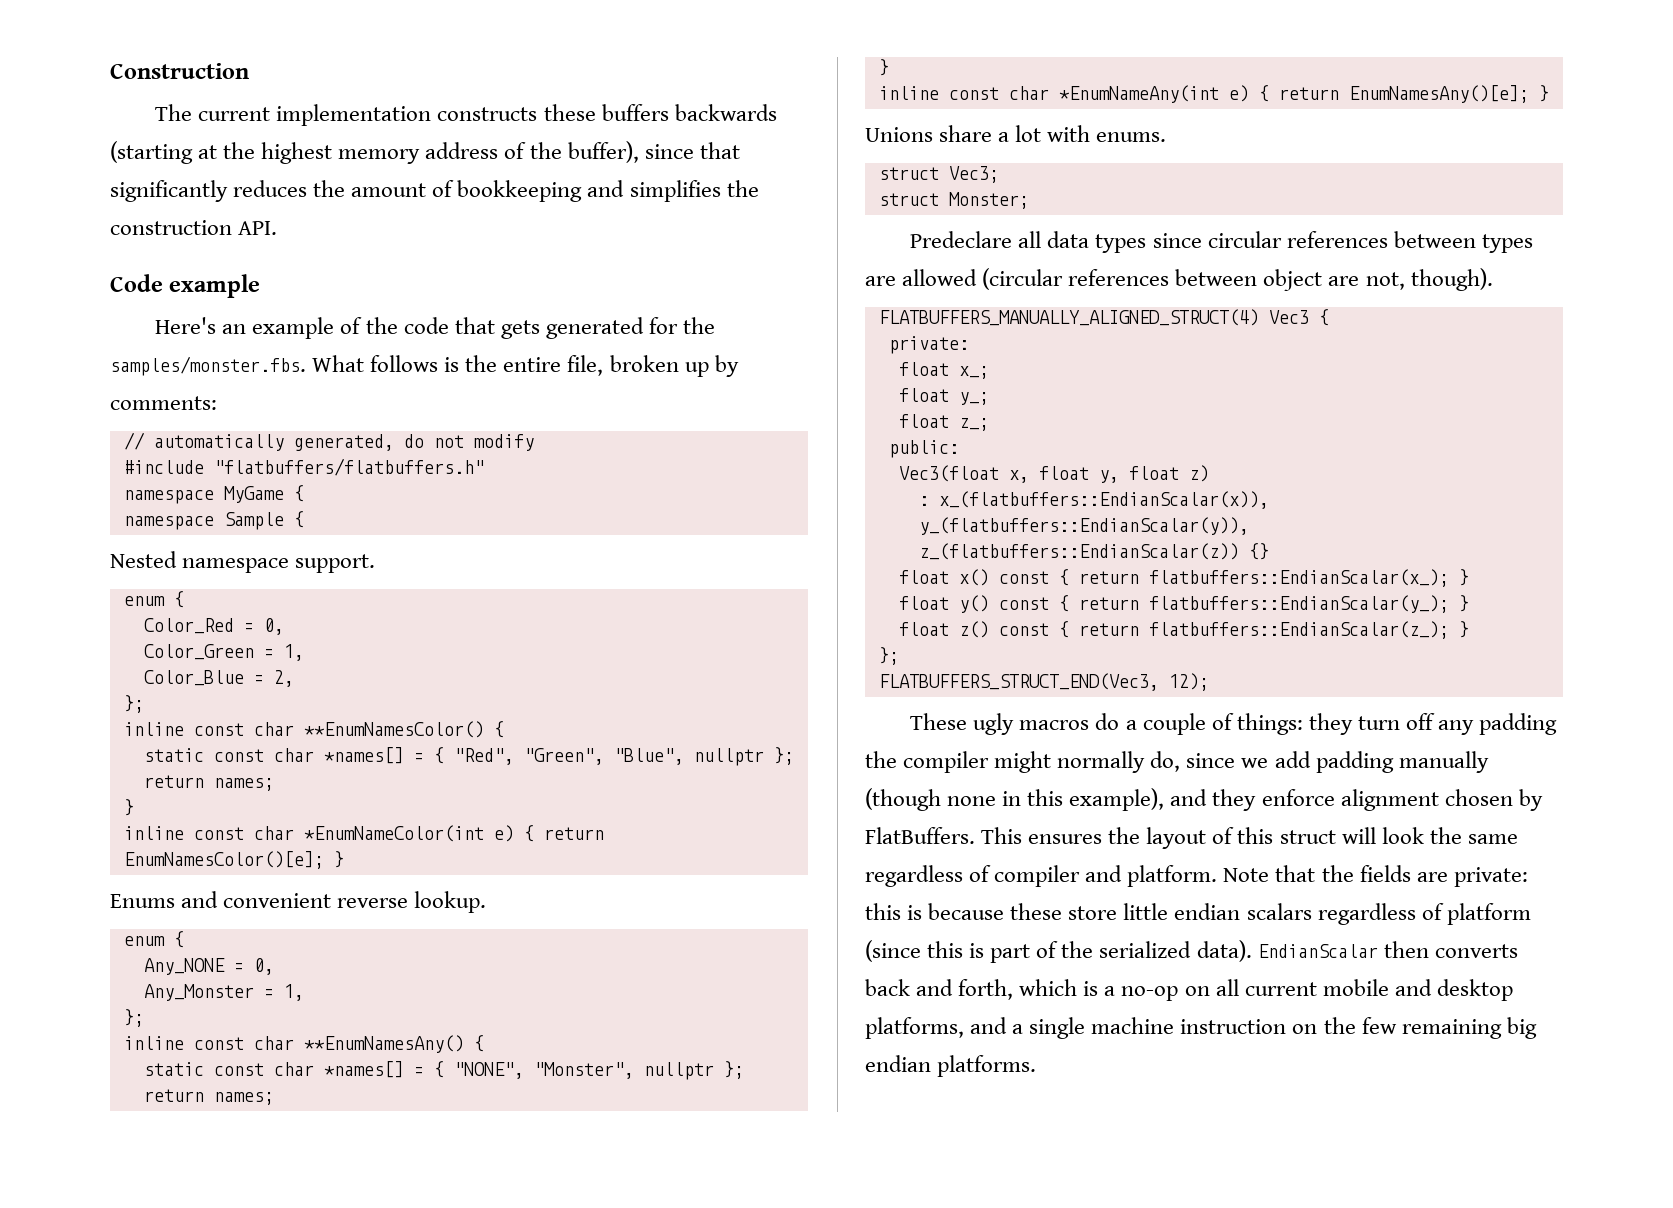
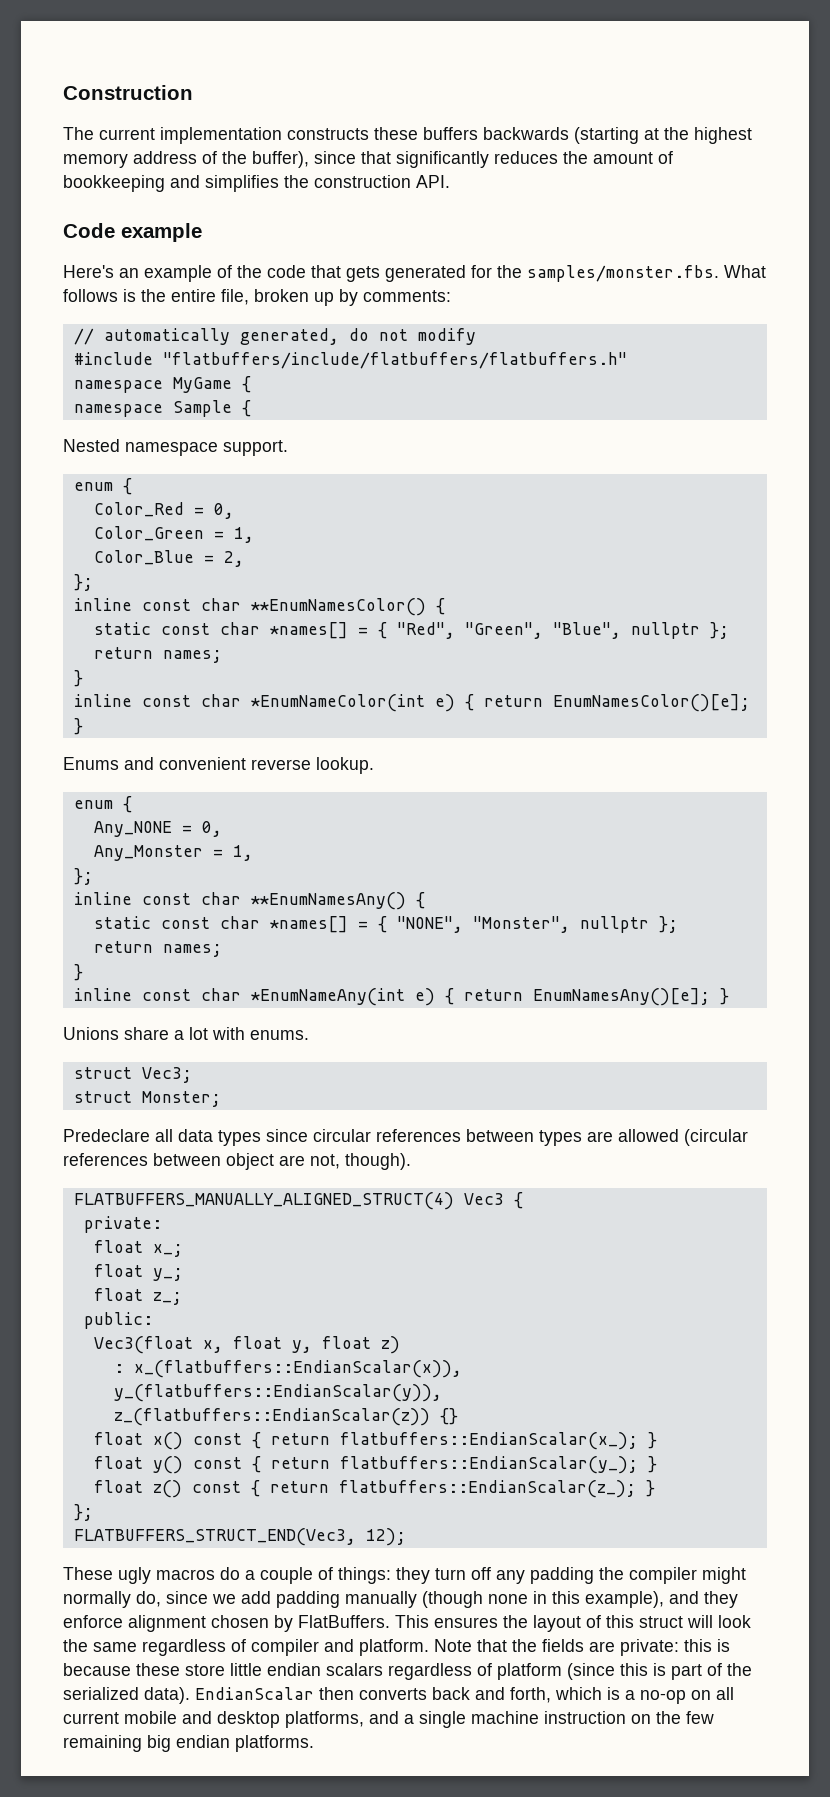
[213,458,484,476] "flatbuffers/flatbuffers.h" -> [162,352,627,369] "flatbuffers/include/flatbuffers/flatbuffers.h"

